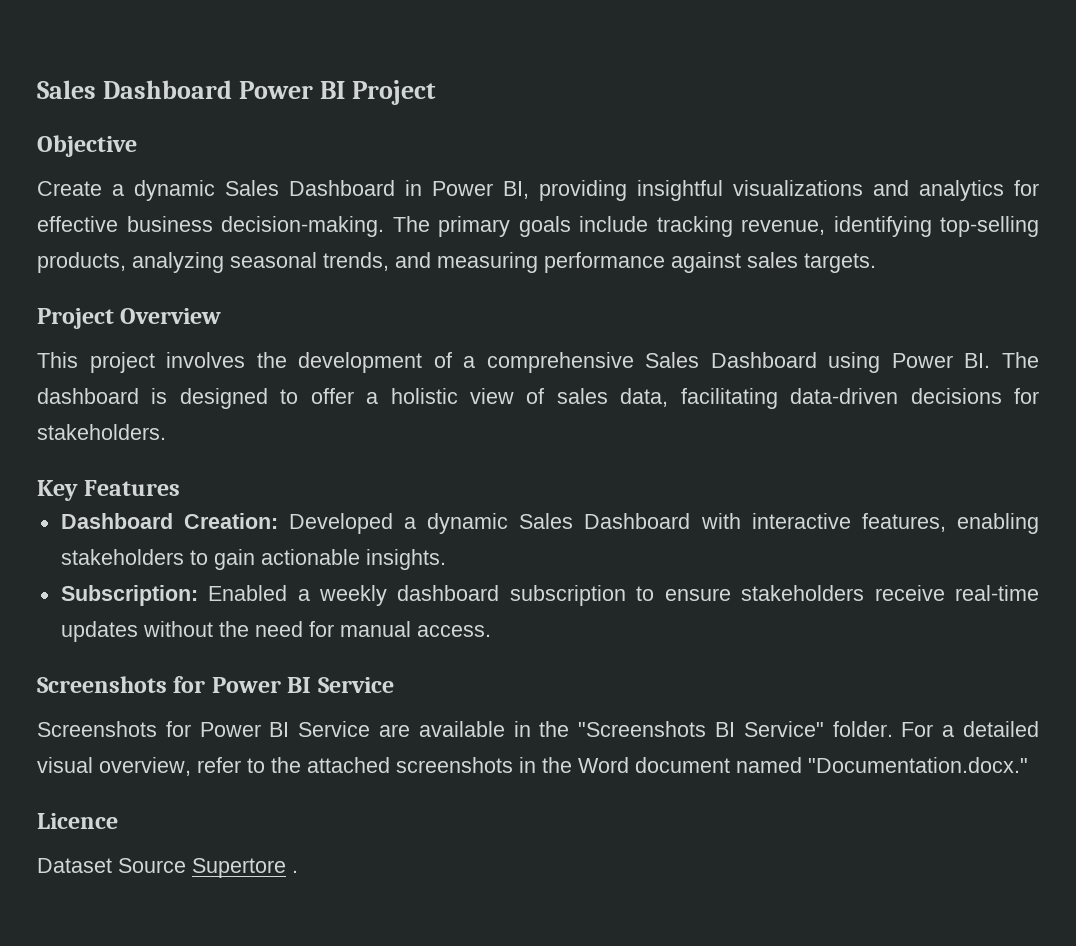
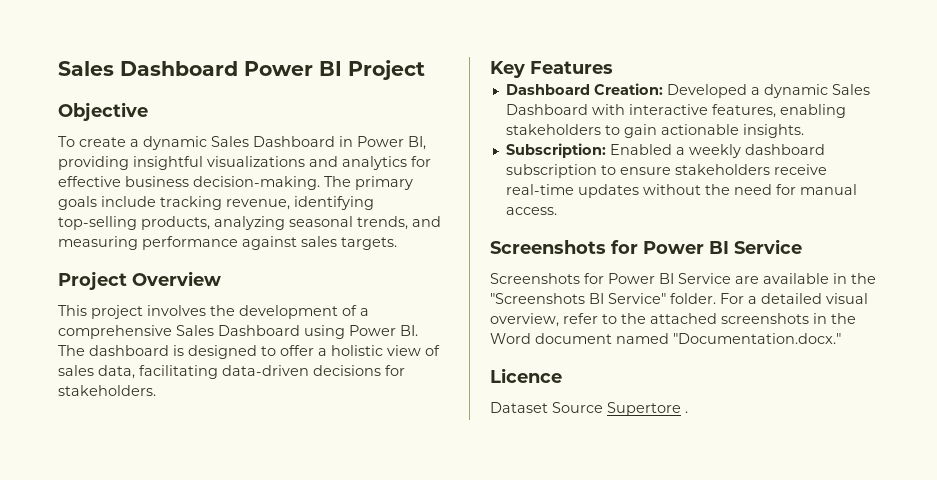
[37,181,102,196] Create -> [58,136,126,147] To create

